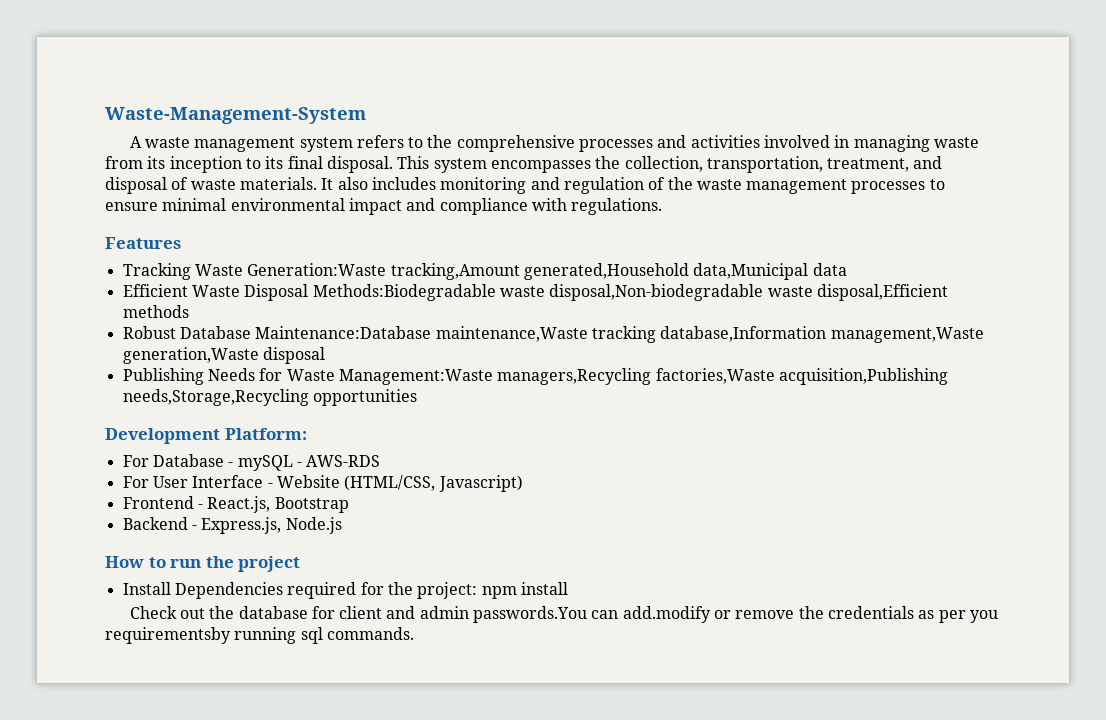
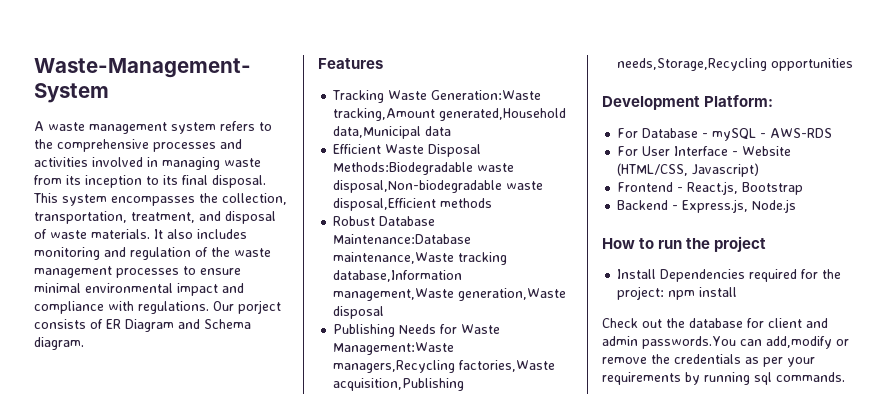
(663, 206) none -> [213,300,281,314] [34,319,251,332] [34,337,84,350] Our porject consists of ER Diagram and Schema diagram.
[622,606,711,623] add.modify -> [766,336,832,349] add,modify
[969,610,998,623] [105,627,231,644] you requirementsby -> [787,357,815,367] [602,372,700,385] your requirements by

